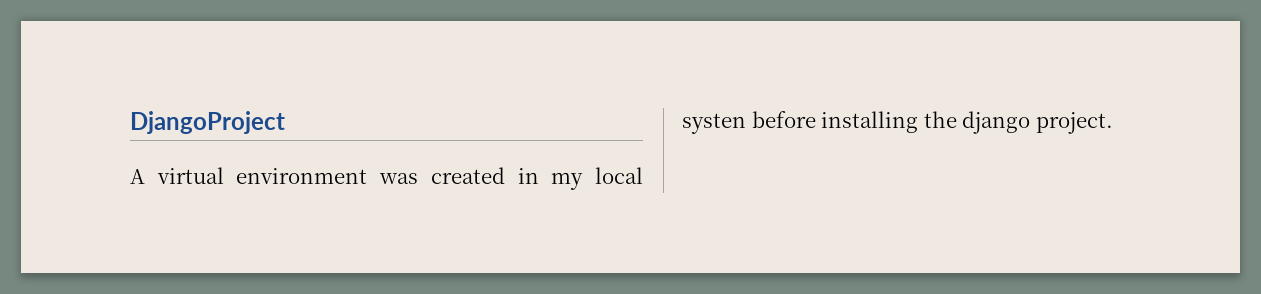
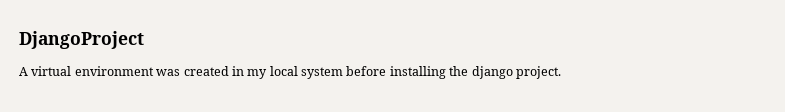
[682,113,746,134] systen -> [301,67,343,79] system

